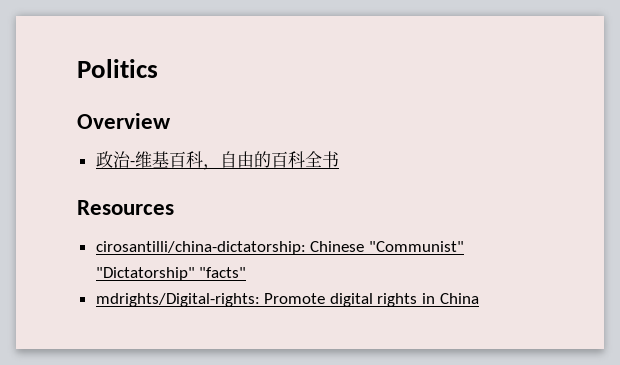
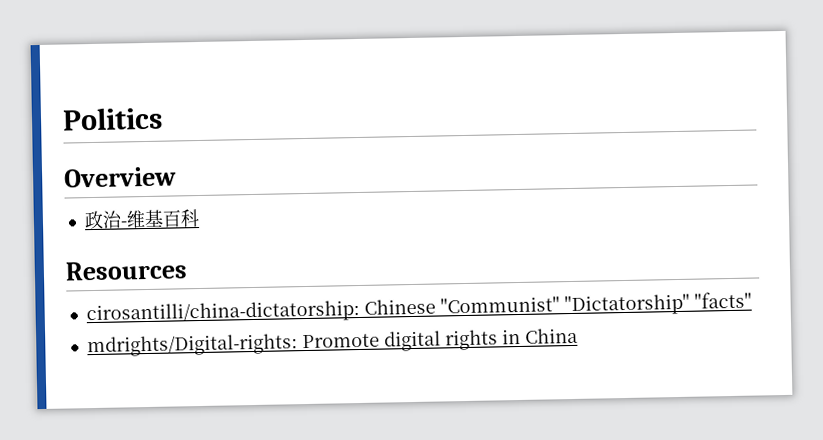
[202,151,339,170] ，自由的百科全书 -> (200, 218) none

